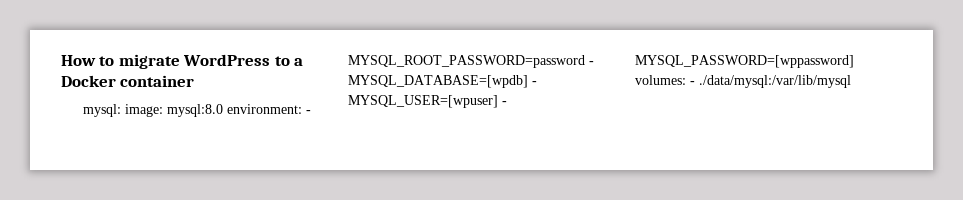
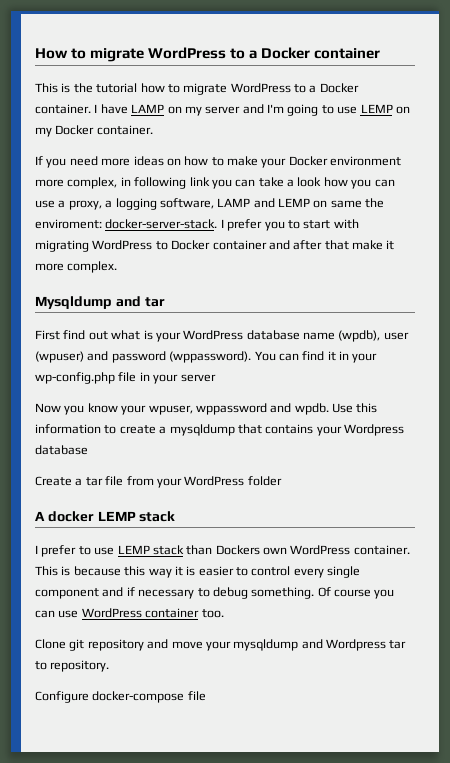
[83,104,312,117] [348,55,594,68] [348,75,537,88] [348,95,507,108] [635,55,854,68] [635,75,851,88] mysql: image: mysql:8.0 environment: - MYSQL_ROOT_PASSWORD=password - MYSQL_DATABASE=[wpdb] - MYSQL_USER=[wpuser] - MYSQL_PASSWORD=[wppassword] volumes: - ./data/mysql:/var/lib/mysql -> [35,83,359,95] [35,104,410,116] [35,125,153,137] [35,156,402,168] [35,177,395,189] [35,198,385,210] [35,219,359,231] [35,240,395,252] [35,261,118,273] [35,296,165,309] [35,330,409,342] [35,351,378,363] [35,372,216,384] [35,403,378,415] [35,424,404,436] [35,445,88,455] [35,476,282,488] [35,511,176,522] [35,545,410,557] [35,566,361,578] [35,587,395,599] [35,608,224,618] [35,639,407,651] [35,660,110,672] [35,691,206,703] This is the tutorial how to migrate WordPress to a Docker container. I have LAMP on my server and I'm going to use LEMP on my Docker container. // If you need more ideas on how to make your Docker environment more complex, in following link you can take a look how you can use a proxy, a logging software, LAMP and LEMP on same the enviroment: docker-server-stack. I prefer you to start with migrating WordPress to Docker container and after that make it more complex. // Mysqldump and tar // First find out what is your WordPress database name (wpdb), user (wpuser) and password (wppassword). You can find it in your wp-config.php file in your server // Now you know your wpuser, wppassword and wpdb. Use this information to create a mysqldump that contains your Wordpress database // Create a tar file from your WordPress folder // A docker LEMP stack // I prefer to use LEMP stack than Dockers own WordPress container. This is because this way it is easier to control every single component and if necessary to debug something. Of course you can use WordPress container too. // Clone git repository and move your mysqldump and Wordpress tar to repository. // Configure docker-compose file

